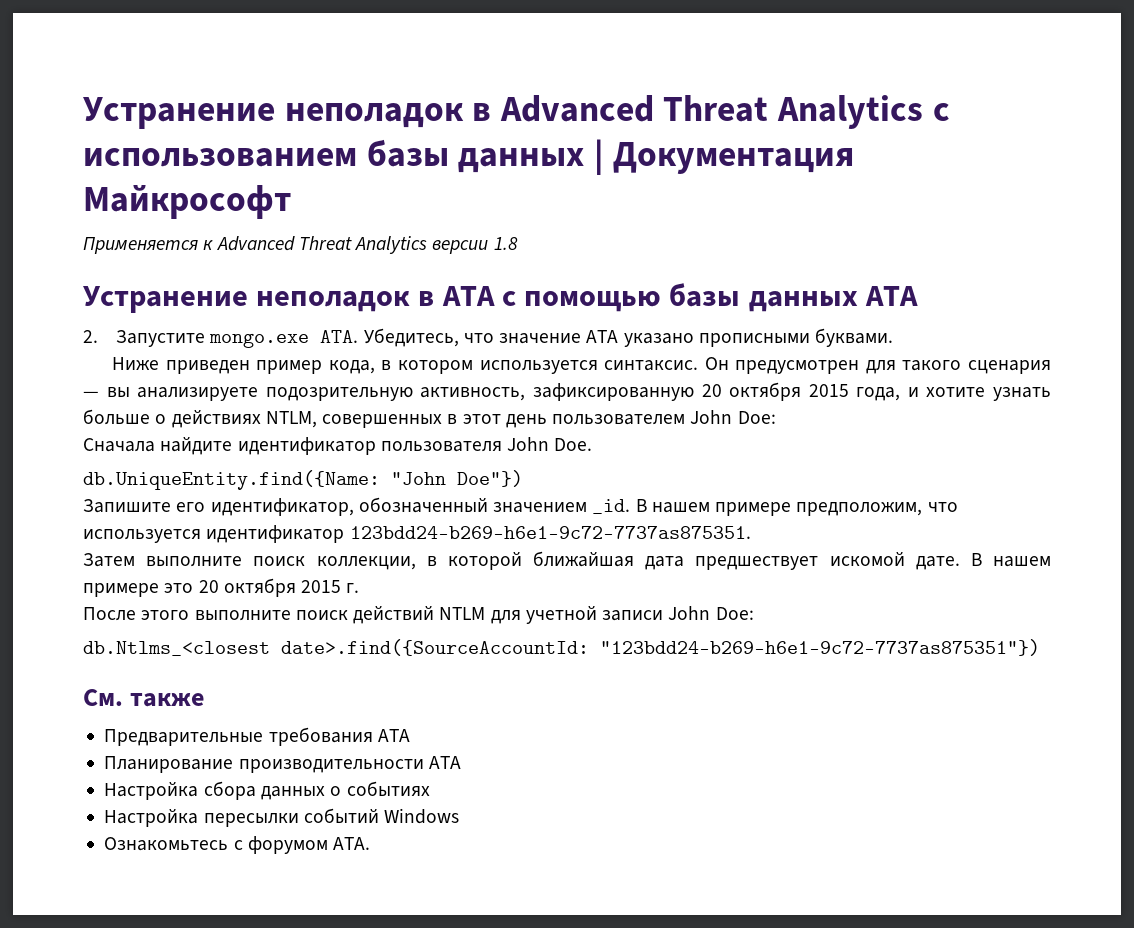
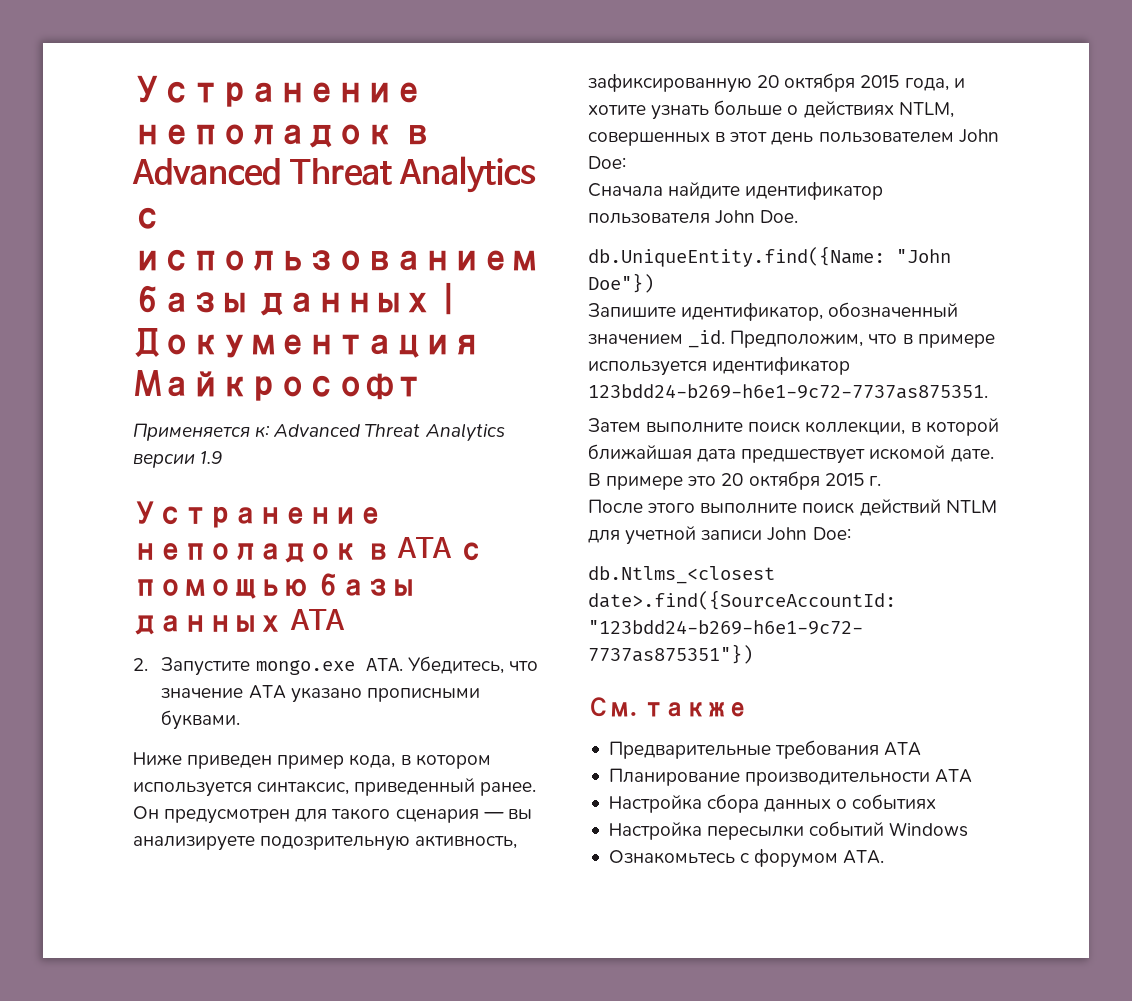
[203,240,214,250] к -> [255,425,271,438] к:
[493,237,518,250] 1.8 -> [200,451,223,464] 1.9
[604,360,699,371] синтаксис. -> [257,778,537,796] синтаксис, приведенный ранее.
[176,502,206,512] его -> (676, 310) none
[635,499,958,516] В нашем примере предположим, что -> [730,330,995,348] Предположим, что в примере
[992,556,1051,567] нашем -> (601, 479) none

